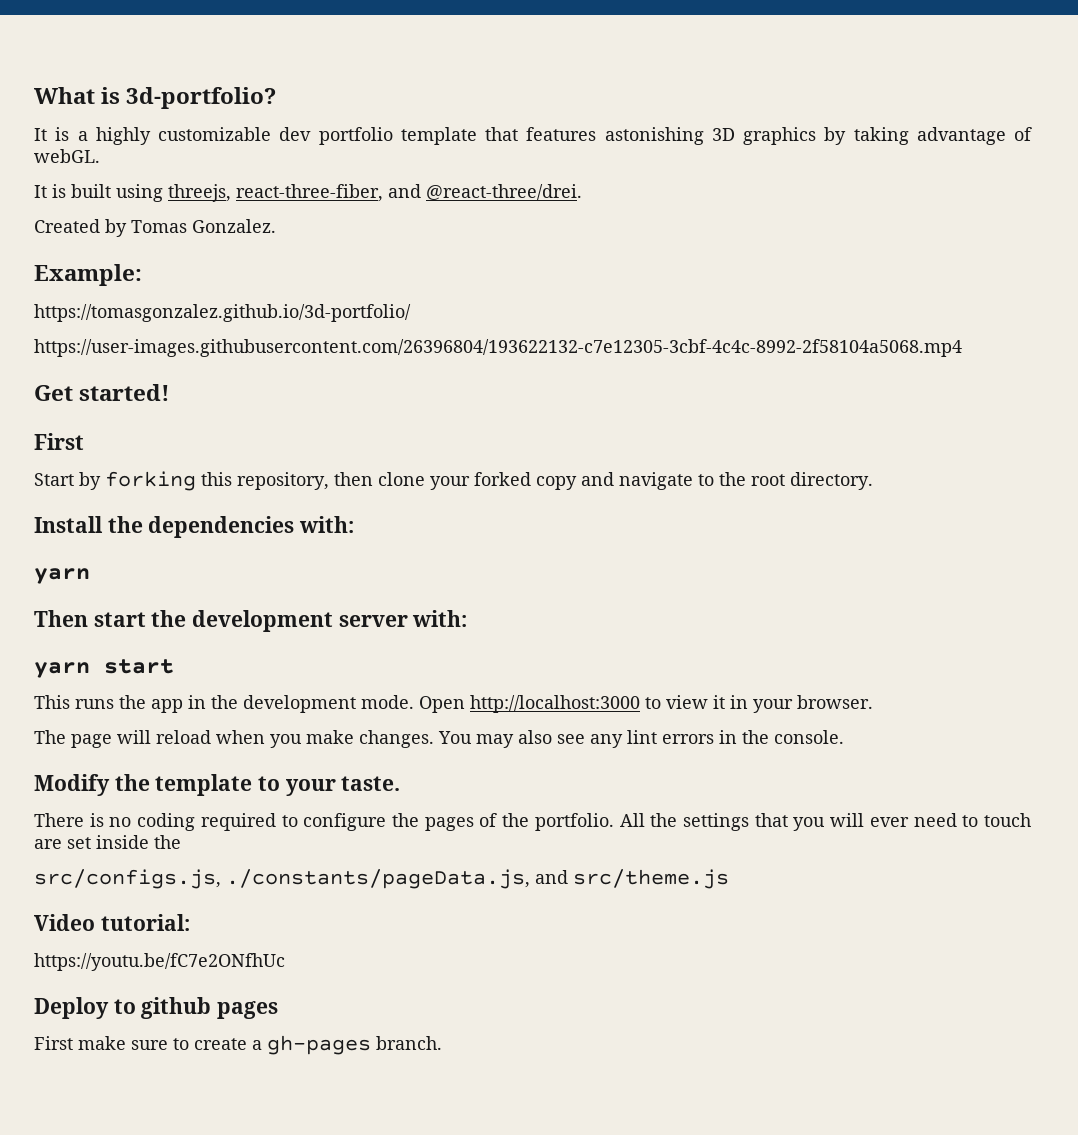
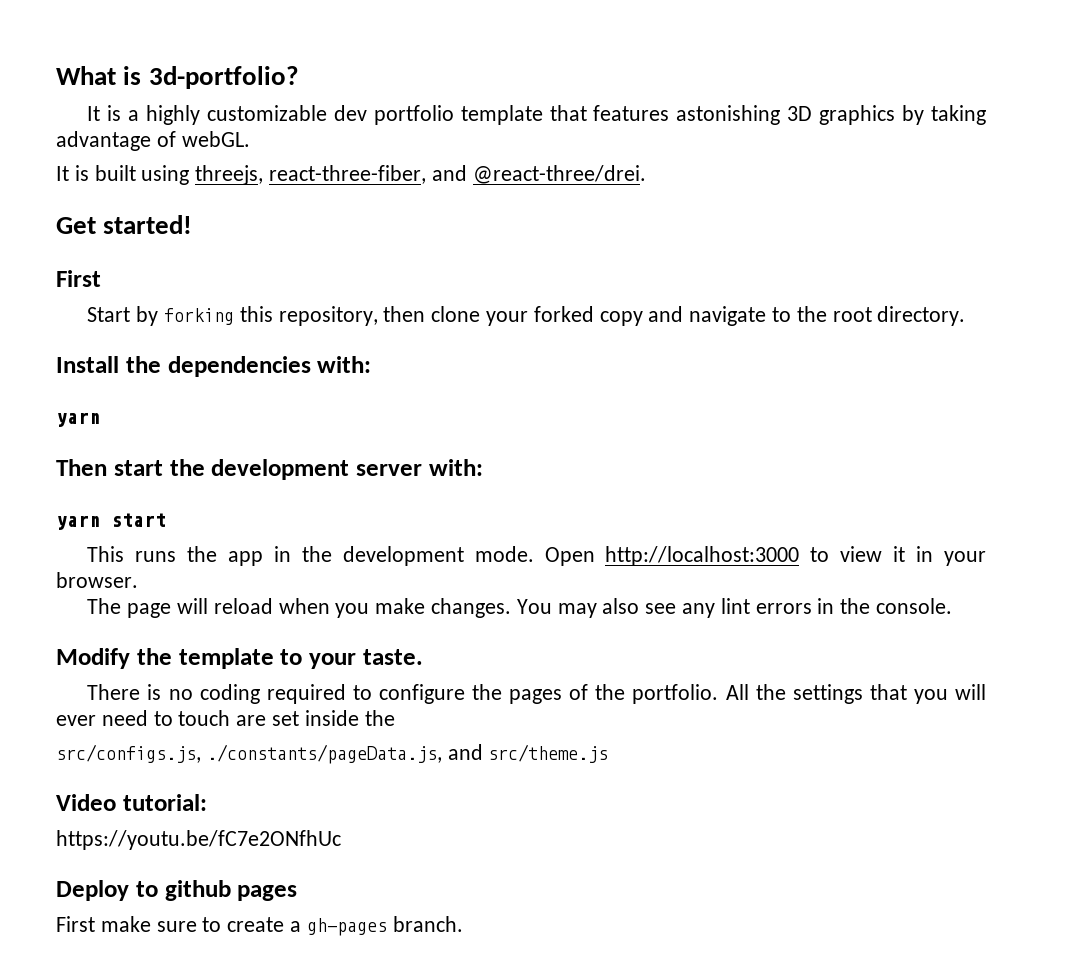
[34,219,276,237] [34,264,142,286] [34,304,411,322] [34,339,962,357] // Created by Tomas Gonzalez. // Example: // https://tomasgonzalez.github.io/3d-portfolio/ // https://user-images.githubusercontent.com/26396804/193622132-c7e12305-3cbf-4c4c-8992-2f58104a5068.mp4 -> (646, 174) none

